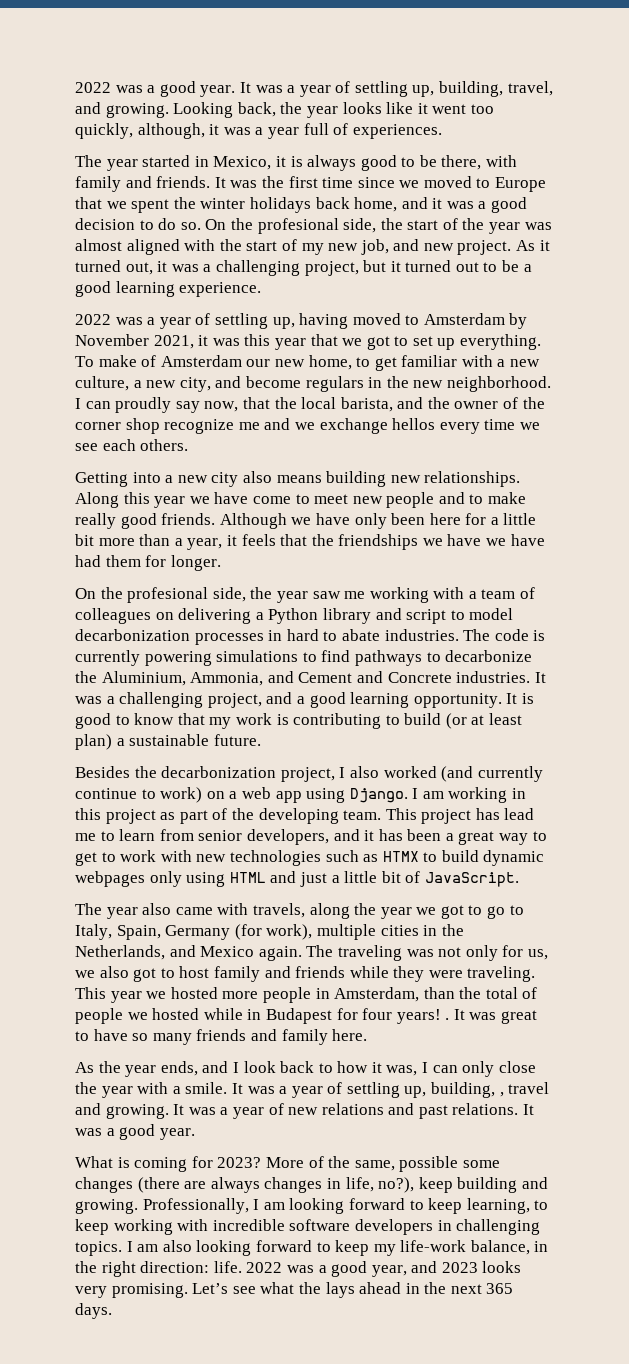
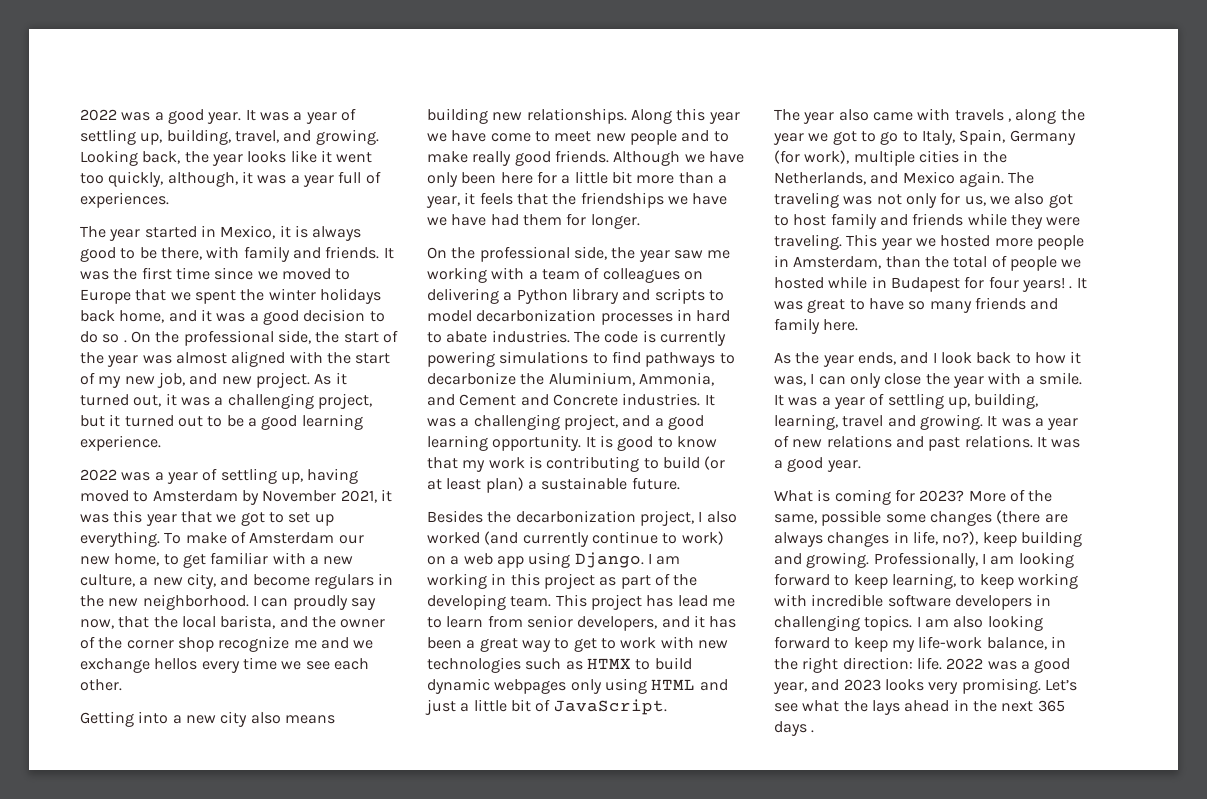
[180,218,339,234] so. On the profesional -> [102,330,274,346] so . On the professional
[140,439,189,451] others. -> [80,679,122,691] other.
[127,587,209,603] profesional -> [479,246,570,262] professional
[406,609,447,624] script -> [654,288,705,304] scripts
[252,903,305,918] travels, -> [954,109,1011,122] travels ,
[499,1092,504,1097] , -> [774,414,838,430] learning,
[75,1303,112,1319] days. -> [774,721,815,736] days .

